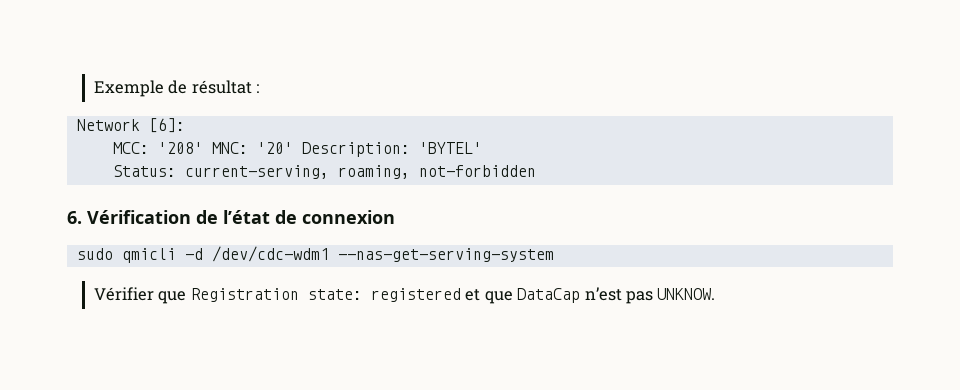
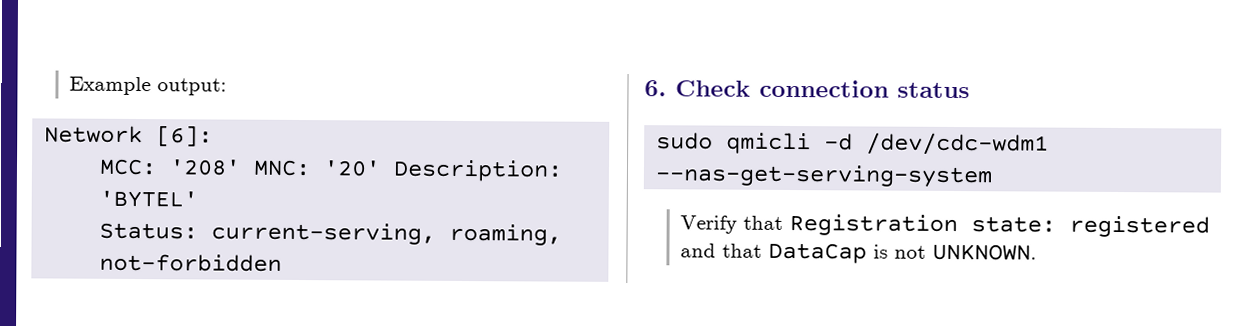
[93,80,260,97] Exemple de résultat : -> [69,76,228,96] Example output:
[87,210,395,224] Vérification de l’état de connexion -> [675,79,970,99] Check connection status
[93,287,187,304] Vérifier que -> [680,215,784,234] Verify that
[465,287,716,304] et que DataCap n’est pas UNKNOW. -> [680,242,1038,264] and that DataCap is not UNKNOWN.

